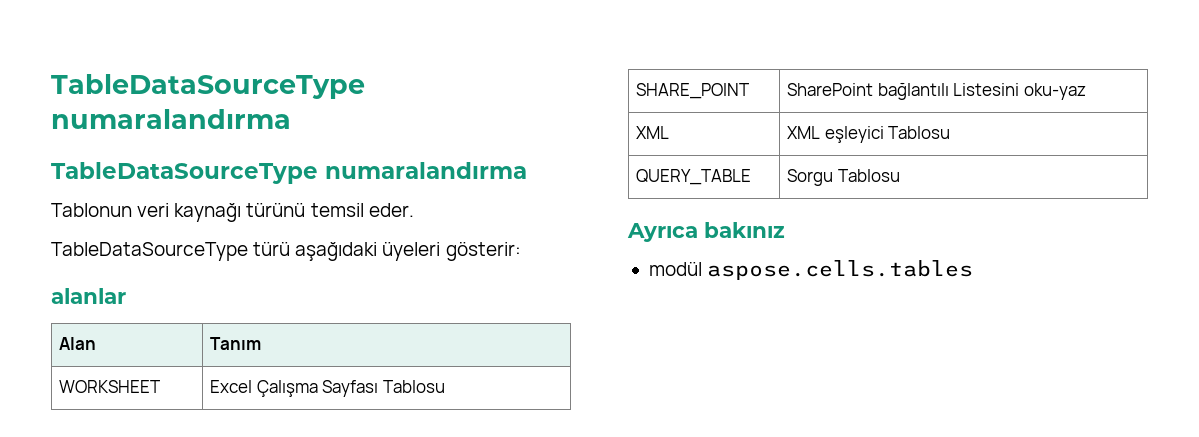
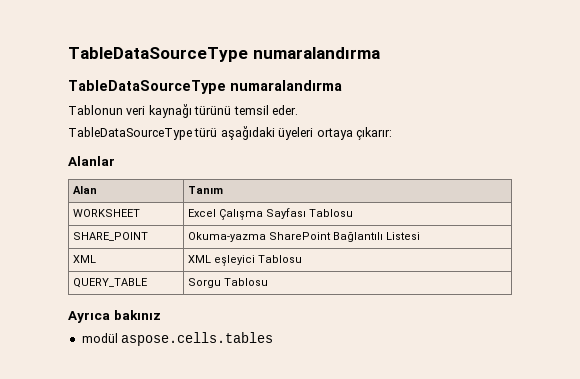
[445,242,521,261] [51,288,126,304] gösterir: // alanlar -> [316,127,392,140] [68,156,115,166] ortaya çıkarır: // Alanlar
[787,82,1086,100] SharePoint bağlantılı Listesini oku-yaz -> [188,232,421,242] Okuma-yazma SharePoint Bağlantılı Listesi

